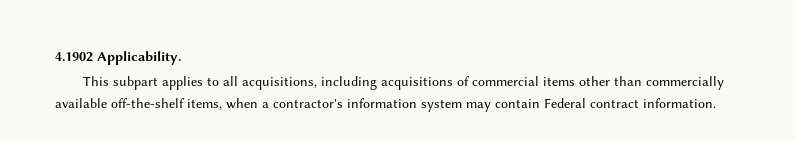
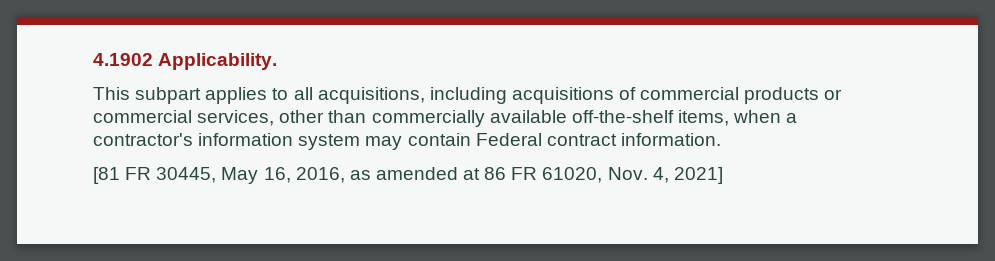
[542,77,575,86] items -> [744,87,843,104] [93,110,275,126] products or commercial services,
(716, 103) none -> [93,167,723,184] // [81 FR 30445, May 16, 2016, as amended at 86 FR 61020, Nov. 4, 2021]

